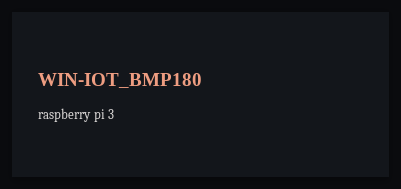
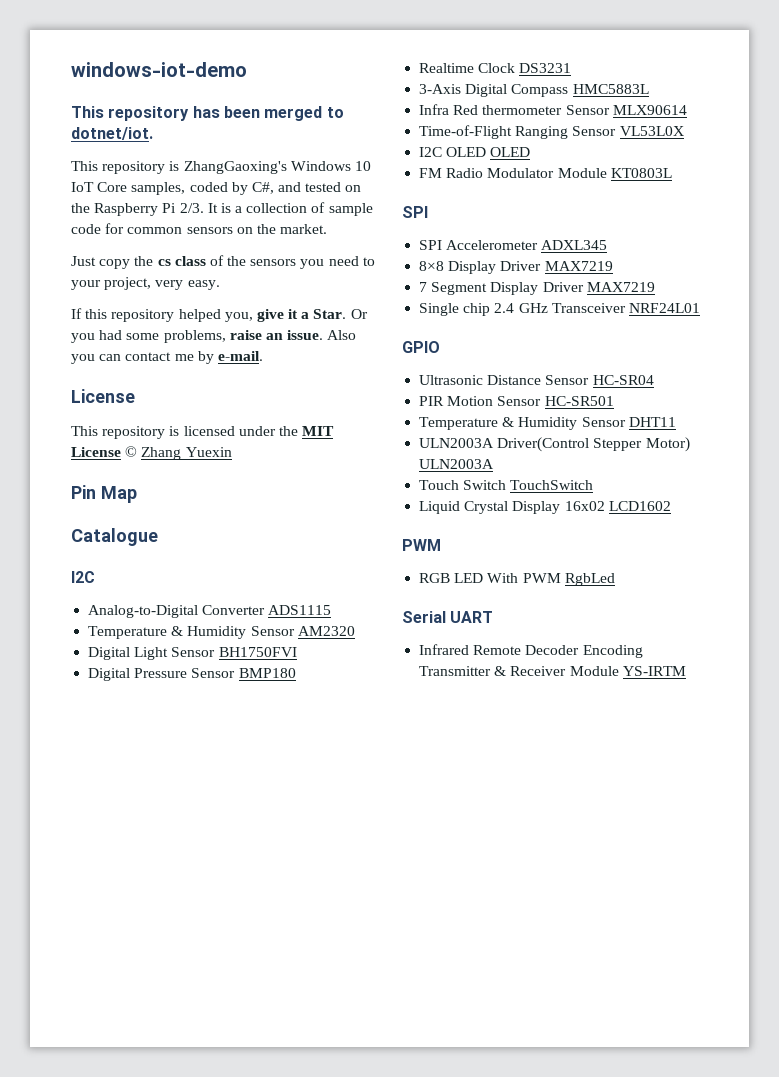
[38,73,202,88] [38,108,115,122] WIN-IOT_BMP180 // raspberry pi 3 -> [71,62,247,77] [71,106,344,121] [71,127,153,140] [71,161,371,174] [71,182,362,195] [71,202,373,216] [71,223,328,234] [71,255,375,269] [71,277,220,290] [71,308,368,322] [71,330,357,343] [71,351,263,364] [71,389,135,403] [71,426,335,439] [71,446,232,460] [71,485,137,503] [71,528,158,546] [71,571,95,583] [88,605,332,618] [88,626,355,639] [88,647,297,660] [88,668,296,681] [419,63,572,73] [419,84,649,97] [419,104,687,115] [419,125,684,139] [419,147,531,157] [419,168,672,178] [402,206,428,218] [419,240,608,250] [419,261,613,274] [419,282,655,295] [419,303,700,316] [402,341,440,353] [419,375,654,385] [419,396,614,406] [419,417,676,430] [419,437,690,452] [419,459,495,469] [419,480,594,490] [419,501,671,514] [402,539,441,551] [419,573,615,586] [402,611,494,623] [419,644,643,658] [419,666,686,676] windows-iot-demo // This repository has been merged to dotnet/iot. // This repository is ZhangGaoxing's Windows 10 IoT Core samples, coded by C#, and tested on the Raspberry Pi 2/3. It is a collection of sample code for common sensors on the market. // Just copy the cs class of the sensors you need to your project, very easy. // If this repository helped you, give it a Star. Or you had some problems, raise an issue. Also you can contact me by e-mail. // License // This repository is licensed under the MIT License © Zhang Yuexin // Pin Map // Catalogue // I2C // Analog-to-Digital Converter ADS1115 // Temperature & Humidity Sensor AM2320 // Digital Light Sensor BH1750FVI // Digital Pressure Sensor BMP180 // Realtime Clock DS3231 // 3-Axis Digital Compass HMC5883L // Infra Red thermometer Sensor MLX90614 // Time-of-Flight Ranging Sensor VL53L0X // I2C OLED OLED // FM Radio Modulator Module KT0803L // SPI // SPI Accelerometer ADXL345 // 8×8 Display Driver MAX7219 // 7 Segment Display Driver MAX7219 // Single chip 2.4 GHz Transceiver NRF24L01 // GPIO // Ultrasonic Distance Sensor HC-SR04 // PIR Motion Sensor HC-SR501 // Temperature & Humidity Sensor DHT11 // ULN2003A Driver(Control Stepper Motor) ULN2003A // Touch Switch TouchSwitch // Liquid Crystal Display 16x02 LCD1602 // PWM // RGB LED With PWM RgbLed // Serial UART // Infrared Remote Decoder Encoding Transmitter & Receiver Module YS-IRTM

